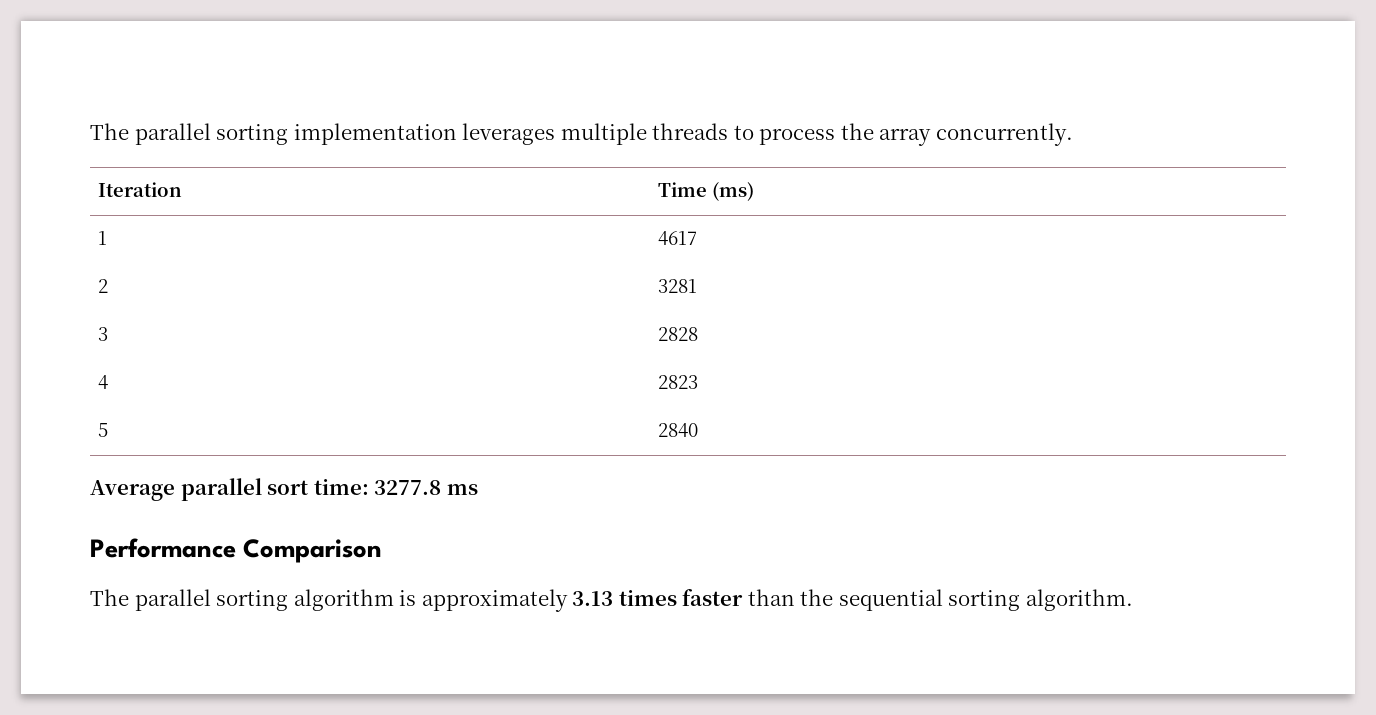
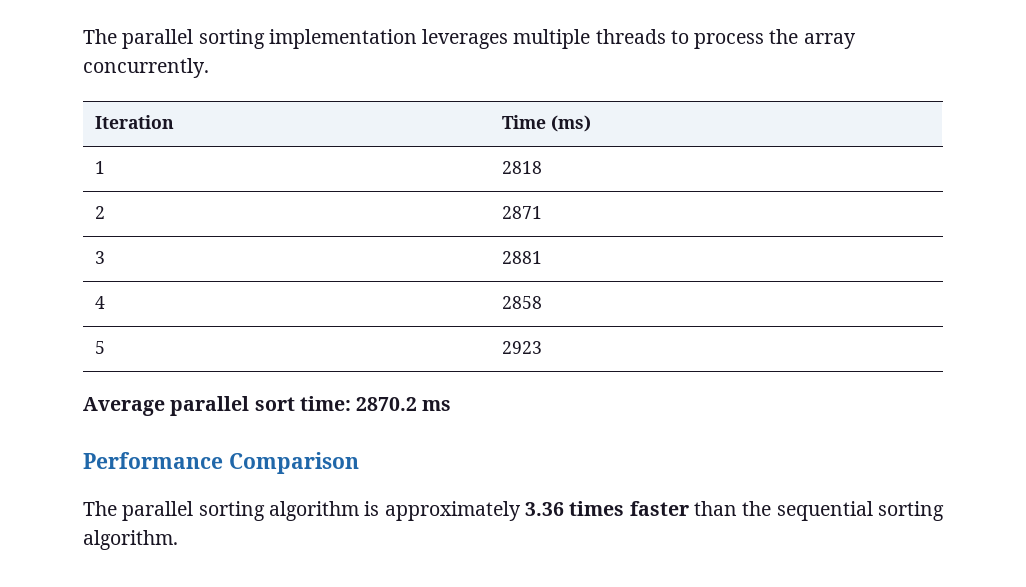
[658,231,698,245] 4617 -> [502,161,543,174] 2818
[658,279,698,293] 3281 -> [502,206,543,219] 2871
[658,327,699,341] 2828 -> [502,251,543,264] 2881
[658,375,699,389] 2823 -> [502,296,543,309] 2858
[658,423,699,437] 2840 -> [502,341,543,354] 2923
[374,480,442,495] 3277.8 -> [356,397,418,411] 2870.2
[572,591,614,606] 3.13 -> [525,502,564,516] 3.36

